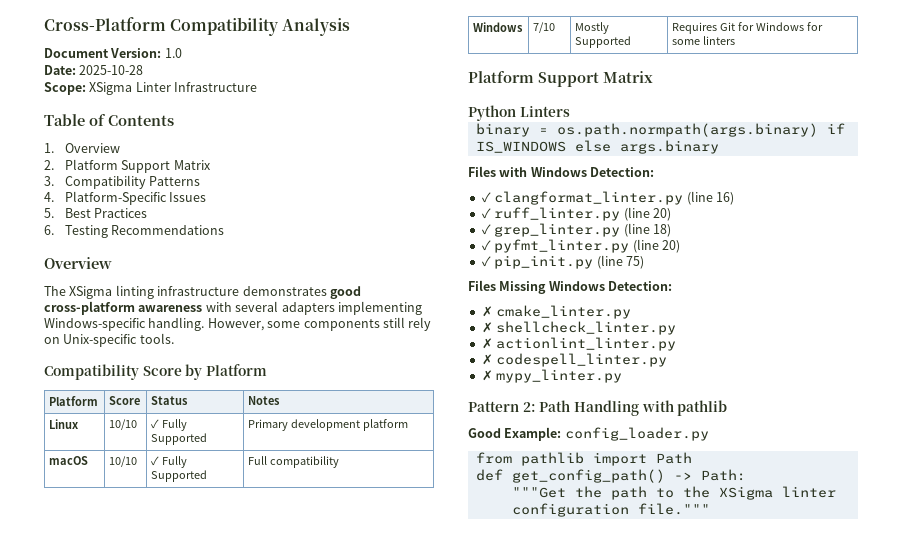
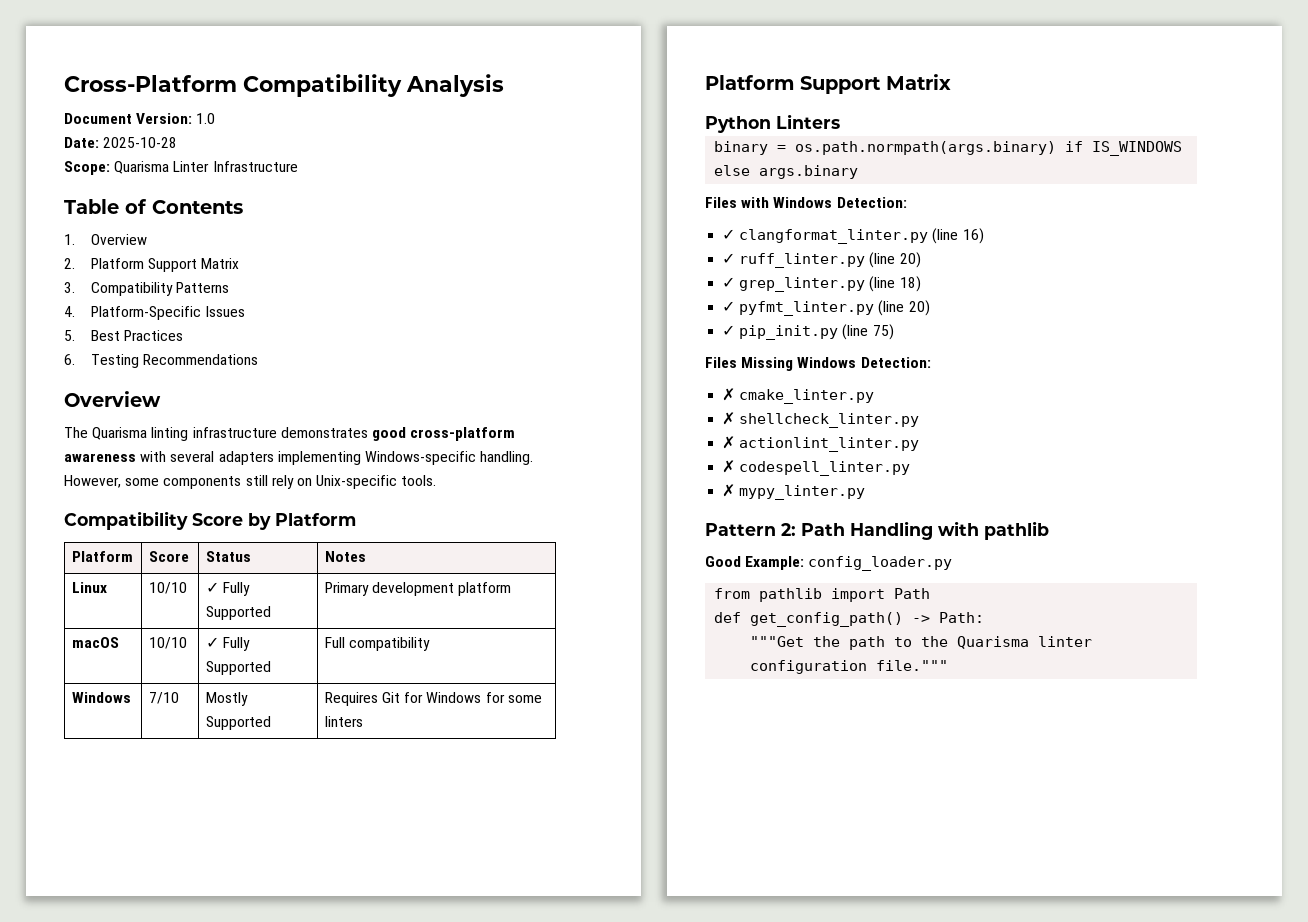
[89,82,133,95] XSigma -> [114,161,170,174] Quarisma
[69,286,113,299] XSigma -> [92,427,148,440] Quarisma
[718,486,773,500] XSigma -> [957,636,1030,649] Quarisma

